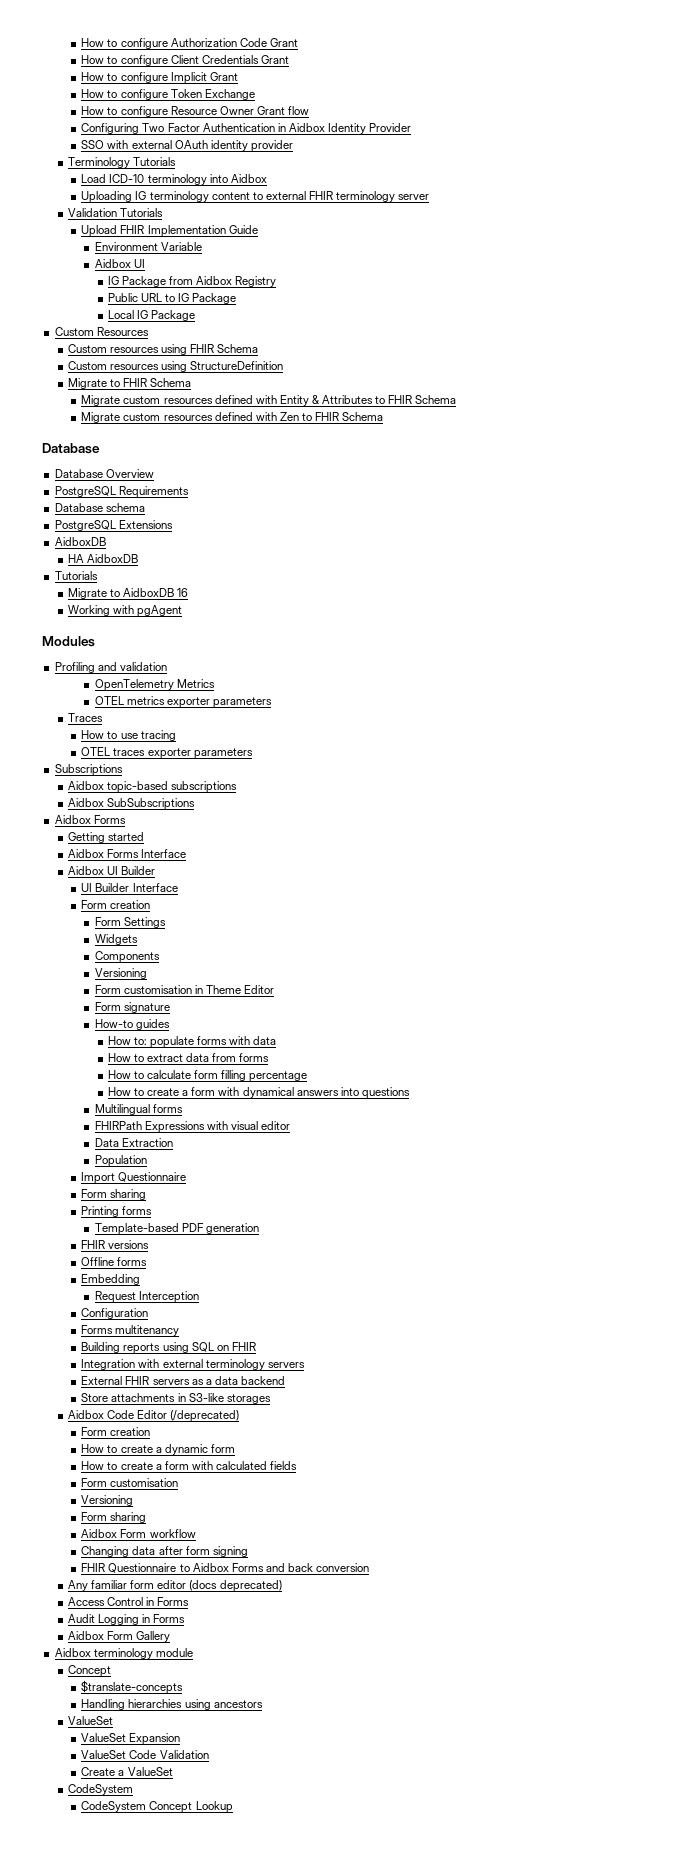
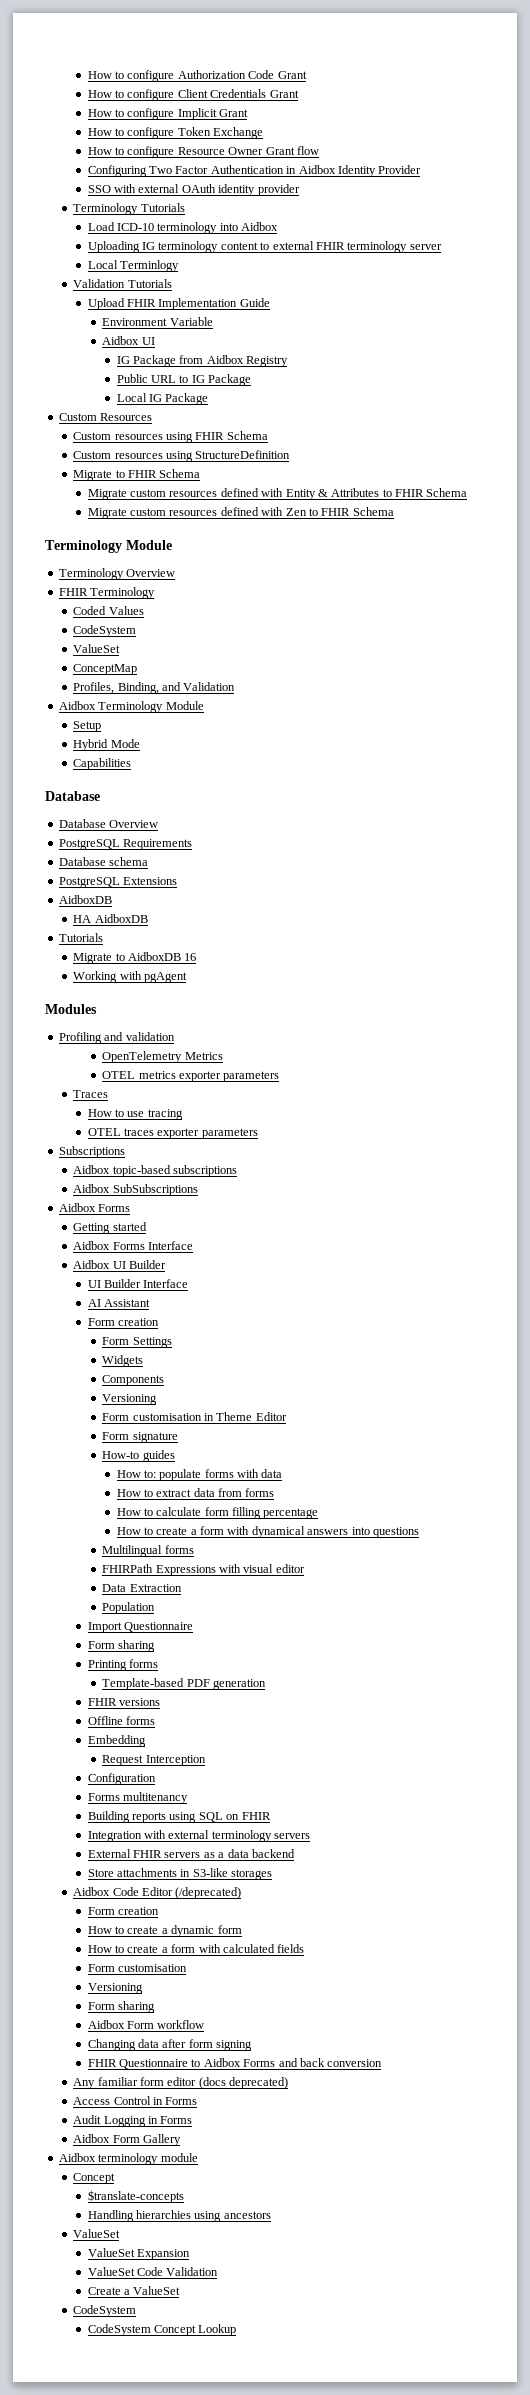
(430, 197) none -> [87,260,180,272] // Local Terminlogy
(384, 416) none -> [45,540,172,553] [58,568,176,580] [58,587,156,599] [73,606,144,615] [73,625,137,637] [73,644,121,653] [73,664,138,675] [73,682,236,694] [58,701,204,713] [73,721,102,732] [73,739,140,751] [73,758,132,770] // Terminology Module // Terminology Overview // FHIR Terminology // Coded Values // CodeSystem // ValueSet // ConceptMap // Profiles, Binding, and Validation // Aidbox Terminology Module // Setup // Hybrid Mode // Capabilities
(178, 887) none -> [87,1299,151,1307] // AI Assistant

